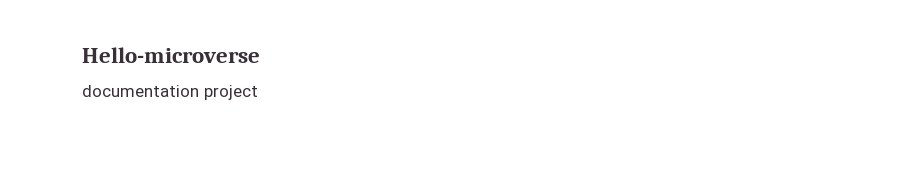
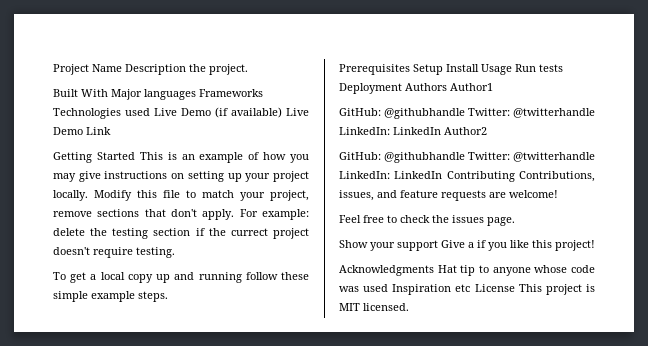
[82,47,260,63] [82,85,258,100] Hello-microverse // documentation project -> [53,64,248,75] [53,89,263,100] [53,107,309,119] [53,127,111,135] [53,152,309,163] [53,171,309,182] [53,190,309,201] [53,209,309,220] [53,228,309,239] [53,247,175,258] [53,272,309,283] [53,291,168,302] [339,64,563,75] [339,83,493,94] [339,108,595,119] [339,127,487,135] [339,152,595,163] [339,171,595,182] [339,190,558,201] [339,215,515,226] [339,240,595,251] [339,265,595,276] [339,284,595,295] [339,303,409,311] Project Name Description the project. // Built With Major languages Frameworks Technologies used Live Demo (if available) Live Demo Link // Getting Started This is an example of how you may give instructions on setting up your project locally. Modify this file to match your project, remove sections that don't apply. For example: delete the testing section if the currect project doesn't require testing. // To get a local copy up and running follow these simple example steps. // Prerequisites Setup Install Usage Run tests Deployment Authors Author1 // GitHub: @githubhandle Twitter: @twitterhandle LinkedIn: LinkedIn Author2 // GitHub: @githubhandle Twitter: @twitterhandle LinkedIn: LinkedIn Contributing Contributions, issues, and feature requests are welcome! // Feel free to check the issues page. // Show your support Give a if you like this project! // Acknowledgments Hat tip to anyone whose code was used Inspiration etc License This project is MIT licensed.

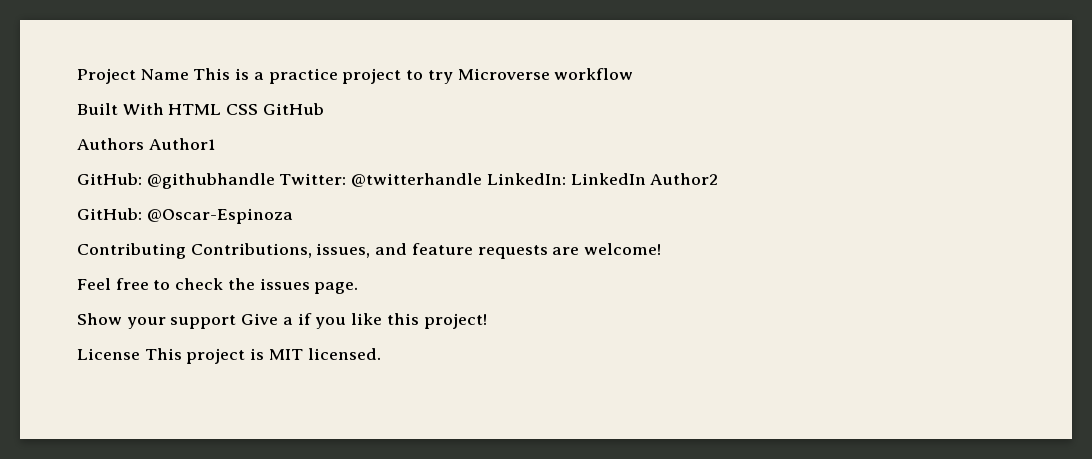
[125,64,248,75] [53,89,263,100] [53,107,309,119] [53,127,111,135] [53,152,309,163] [53,171,309,182] [53,190,309,201] [53,209,309,220] [53,228,309,239] [53,247,175,258] [53,272,309,283] [53,291,168,302] [339,64,563,75] [339,83,402,94] Description the project. // Built With Major languages Frameworks Technologies used Live Demo (if available) Live Demo Link // Getting Started This is an example of how you may give instructions on setting up your project locally. Modify this file to match your project, remove sections that don't apply. For example: delete the testing section if the currect project doesn't require testing. // To get a local copy up and running follow these simple example steps. // Prerequisites Setup Install Usage Run tests Deployment -> [193,68,634,84] [77,103,324,115] This is a practice project to try Microverse workflow // Built With HTML CSS GitHub //
[384,152,595,163] [339,171,443,179] @githubhandle Twitter: @twitterhandle LinkedIn: LinkedIn -> [146,208,293,224] @Oscar-Espinoza //
[339,265,595,276] [339,284,471,295] Acknowledgments Hat tip to anyone whose code was used Inspiration etc -> (487, 321) none

